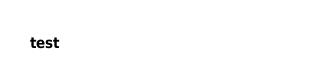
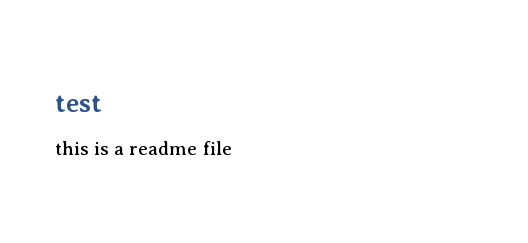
(60, 43) none -> [55,141,232,155] // this is a readme file

